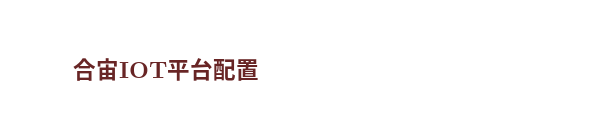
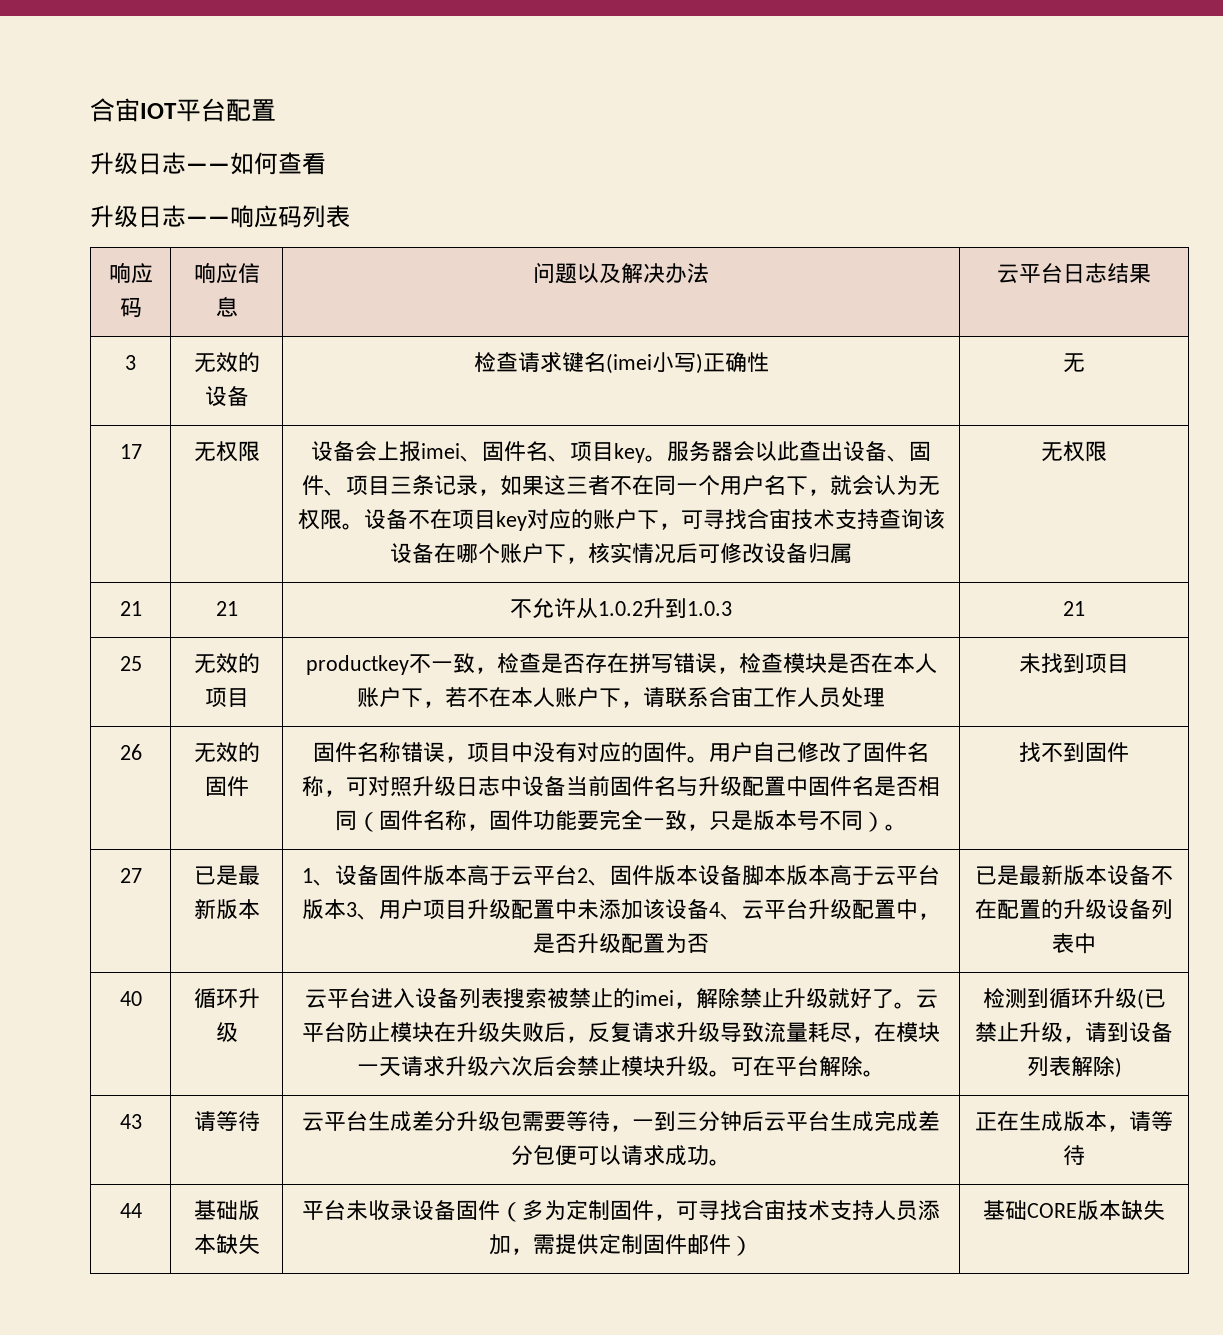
(259, 70) none -> [90,152,326,175] [90,205,350,228] [108,262,153,284] [119,297,142,318] [193,262,260,284] [215,296,238,317] [533,262,709,284] [997,263,1151,284] [125,355,136,370] [193,352,260,373] [204,386,249,407] [473,352,769,374] [1063,353,1085,373] [119,444,142,459] [193,441,260,462] [311,441,931,463] [302,475,940,496] [297,508,945,531] [390,543,852,564] [1041,441,1107,462] [119,601,142,616] [215,601,238,616] [510,598,732,619] [1063,601,1085,616] [119,656,142,671] [193,653,260,674] [204,687,249,707] [305,653,937,675] [357,686,885,708] [1019,653,1129,673] [119,744,142,760] [193,742,260,763] [204,776,249,796] [313,742,929,763] [302,775,940,797] [335,809,907,832] [1019,742,1129,762] [119,868,142,883] [193,865,260,885] [193,899,260,919] [302,865,940,886] [302,899,940,920] [533,933,709,953] [975,865,1173,886] [975,899,1173,920] [1052,933,1096,954] [119,991,142,1006] [193,988,260,1009] [215,1022,238,1042] [304,988,938,1009] [302,1022,940,1043] [357,1056,885,1077] [982,988,1166,1010] [975,1022,1173,1043] [1026,1056,1122,1078] [119,1114,142,1129] [193,1111,260,1132] [302,1110,940,1132] [511,1145,731,1166] [975,1111,1173,1132] [1063,1145,1085,1166] [119,1203,142,1218] [193,1200,260,1220] [193,1234,260,1255] [302,1199,940,1222] [489,1234,753,1256] [983,1200,1165,1221] // 升级日志——如何查看 // 升级日志——响应码列表 // 响应码 | 响应信息 | 问题以及解决办法 | 云平台日志结果 // 3 | 无效的设备 | 检查请求键名(imei小写)正确性 | 无 // 17 | 无权限 | 设备会上报imei、固件名、项目key。服务器会以此查出设备、固件、项目三条记录，如果这三者不在同一个用户名下，就会认为无权限。设备不在项目key对应的账户下，可寻找合宙技术支持查询该设备在哪个账户下，核实情况后可修改设备归属 | 无权限 // 21 | 21 | 不允许从1.0.2升到1.0.3 | 21 // 25 | 无效的项目 | productkey不一致，检查是否存在拼写错误，检查模块是否在本人账户下，若不在本人账户下，请联系合宙工作人员处理 | 未找到项目 // 26 | 无效的固件 | 固件名称错误，项目中没有对应的固件。用户自己修改了固件名称，可对照升级日志中设备当前固件名与升级配置中固件名是否相同（固件名称，固件功能要完全一致，只是版本号不同）。 | 找不到固件 // 27 | 已是最新版本 | 1、设备固件版本高于云平台2、固件版本设备脚本版本高于云平台版本3、用户项目升级配置中未添加该设备4、云平台升级配置中，是否升级配置为否 | 已是最新版本设备不在配置的升级设备列表中 // 40 | 循环升级 | 云平台进入设备列表搜索被禁止的imei，解除禁止升级就好了。云平台防止模块在升级失败后，反复请求升级导致流量耗尽，在模块一天请求升级六次后会禁止模块升级。可在平台解除。 | 检测到循环升级(已禁止升级，请到设备列表解除) // 43 | 请等待 | 云平台生成差分升级包需要等待，一到三分钟后云平台生成完成差分包便可以请求成功。 | 正在生成版本，请等待 // 44 | 基础版本缺失 | 平台未收录设备固件（多为定制固件，可寻找合宙技术支持人员添加，需提供定制固件邮件） | 基础CORE版本缺失

